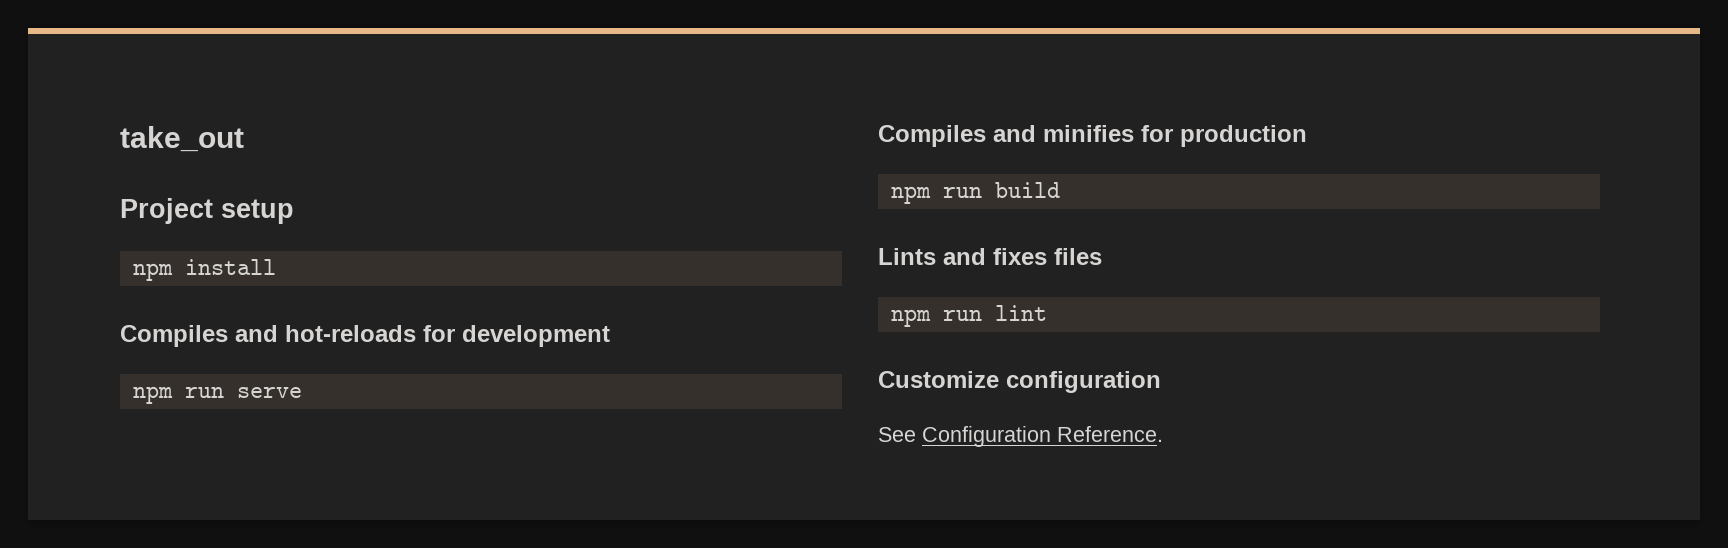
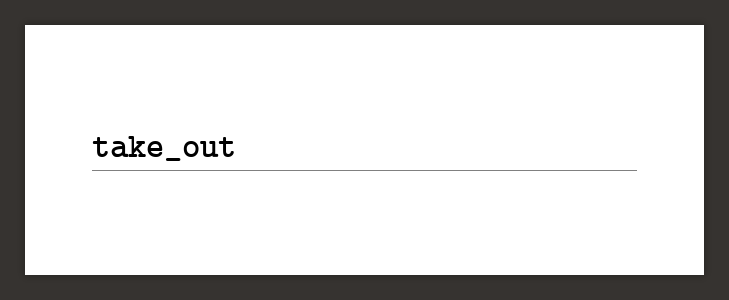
[120,198,294,224] [132,259,276,281] [120,325,610,347] [132,386,302,404] [878,125,1307,147] [890,182,1060,204] [878,248,1102,265] [890,305,1047,327] [878,371,1161,393] [878,426,1163,447] // Project setup // npm install // Compiles and hot-reloads for development // npm run serve // Compiles and minifies for production // npm run build // Lints and fixes files // npm run lint // Customize configuration // See Configuration Reference. -> (236, 148) none

